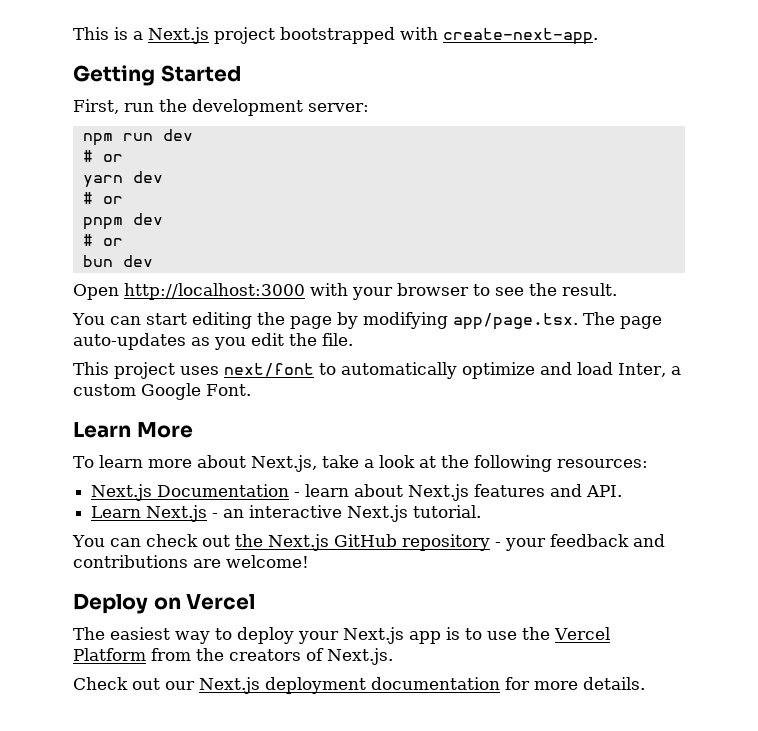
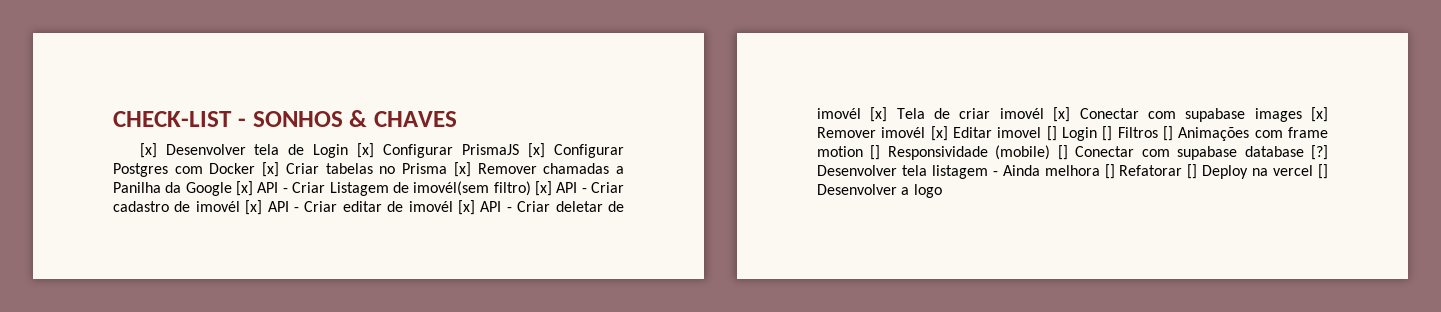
[73,27,598,45] [73,65,241,86] [73,99,369,116] [82,129,193,146] [82,150,123,162] [82,171,163,188] [82,192,123,204] [82,213,163,230] [82,234,123,246] [82,255,153,267] [73,283,617,300] [72,312,662,330] [73,333,353,350] [73,362,681,379] [73,383,251,400] [73,422,193,438] [73,455,648,472] [91,484,623,501] [91,505,482,522] [72,534,665,551] [73,555,309,568] [73,593,256,614] [73,627,610,644] [73,648,393,665] [73,677,645,694] This is a Next.js project bootstrapped with create-next-app. // Getting Started // First, run the development server: // npm run dev // # or // yarn dev // # or // pnpm dev // # or // bun dev // Open http://localhost:3000 with your browser to see the result. // You can start editing the page by modifying app/page.tsx. The page auto-updates as you edit the file. // This project uses next/font to automatically optimize and load Inter, a custom Google Font. // Learn More // To learn more about Next.js, take a look at the following resources: // Next.js Documentation - learn about Next.js features and API. // Learn Next.js - an interactive Next.js tutorial. // You can check out the Next.js GitHub repository - your feedback and contributions are welcome! // Deploy on Vercel // The easiest way to deploy your Next.js app is to use the Vercel Platform from the creators of Next.js. // Check out our Next.js deployment documentation for more details. -> [113,110,457,127] [139,143,624,158] [113,162,625,177] [113,181,624,196] [113,200,624,215] [817,107,1328,122] [817,126,1328,141] [817,145,1328,160] [817,164,1328,179] [817,184,942,198] CHECK-LIST - SONHOS & CHAVES // [x] Desenvolver tela de Login [x] Configurar PrismaJS [x] Configurar Postgres com Docker [x] Criar tabelas no Prisma [x] Remover chamadas a Panilha da Google [x] API - Criar Listagem de imovél(sem filtro) [x] API - Criar cadastro de imovél [x] API - Criar editar de imovél [x] API - Criar deletar de imovél [x] Tela de criar imovél [x] Conectar com supabase images [x] Remover imovél [x] Editar imovel [] Login [] Filtros [] Animações com frame motion [] Responsividade (mobile) [] Conectar com supabase database [?] Desenvolver tela listagem - Ainda melhora [] Refatorar [] Deploy na vercel [] Desenvolver a logo

